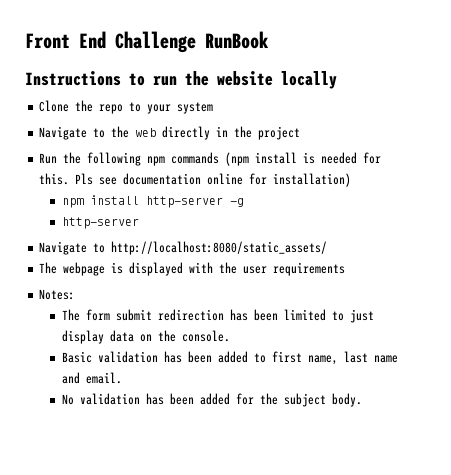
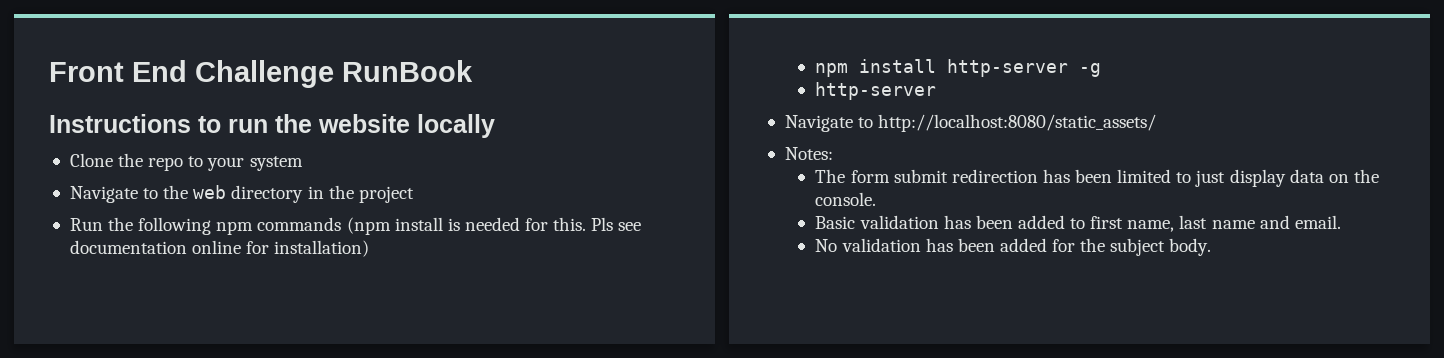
[162,126,211,140] directly -> [231,185,304,203] directory
[39,262,346,276] // The webpage is displayed with the user requirements -> (1157, 123) none

